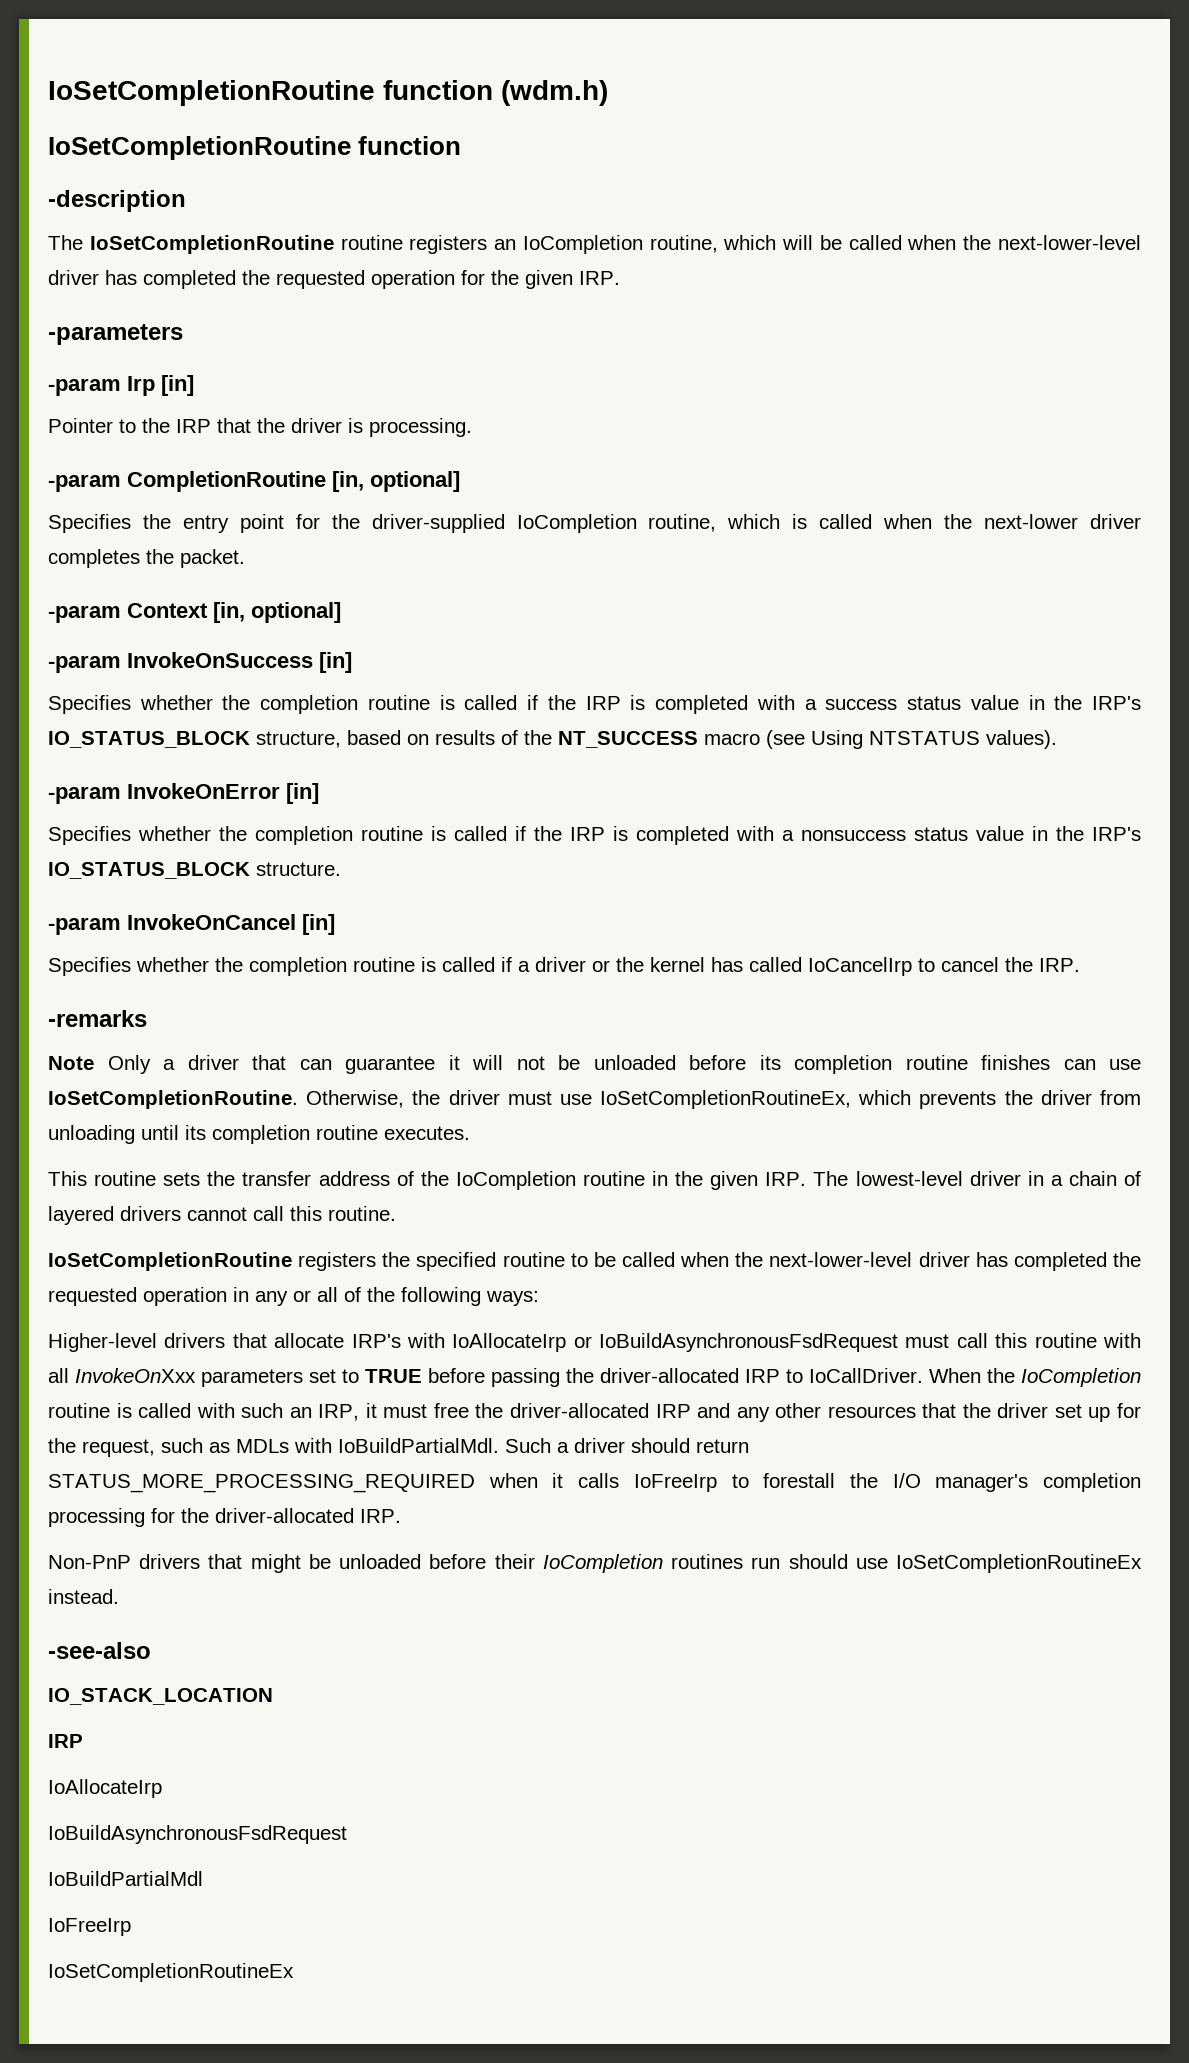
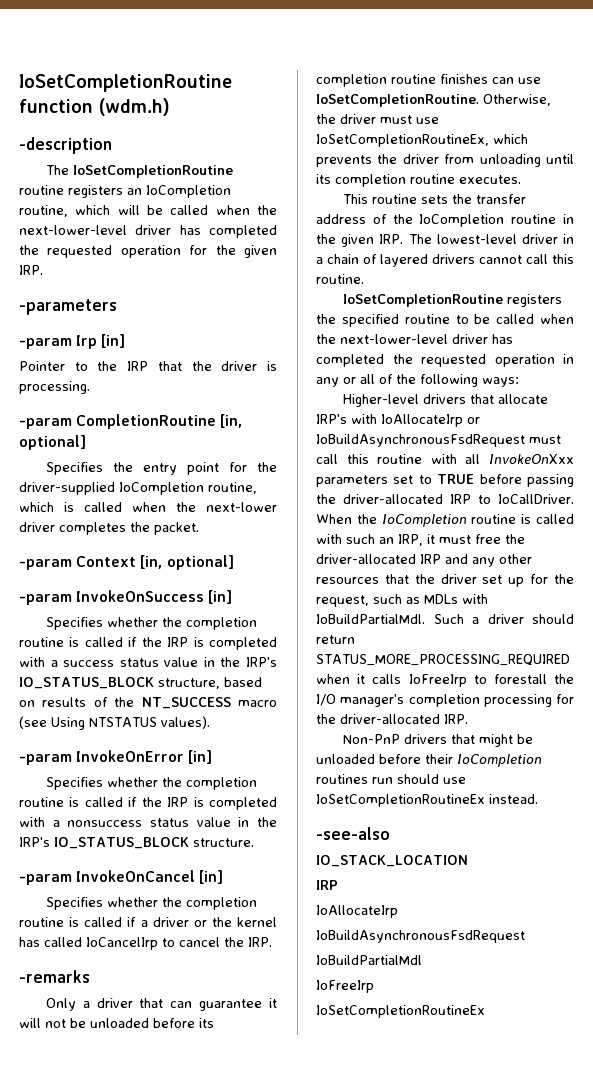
[48,136,462,160] // IoSetCompletionRoutine function -> (170, 107) none
[48,1056,94,1070] Note -> (90, 976) none

